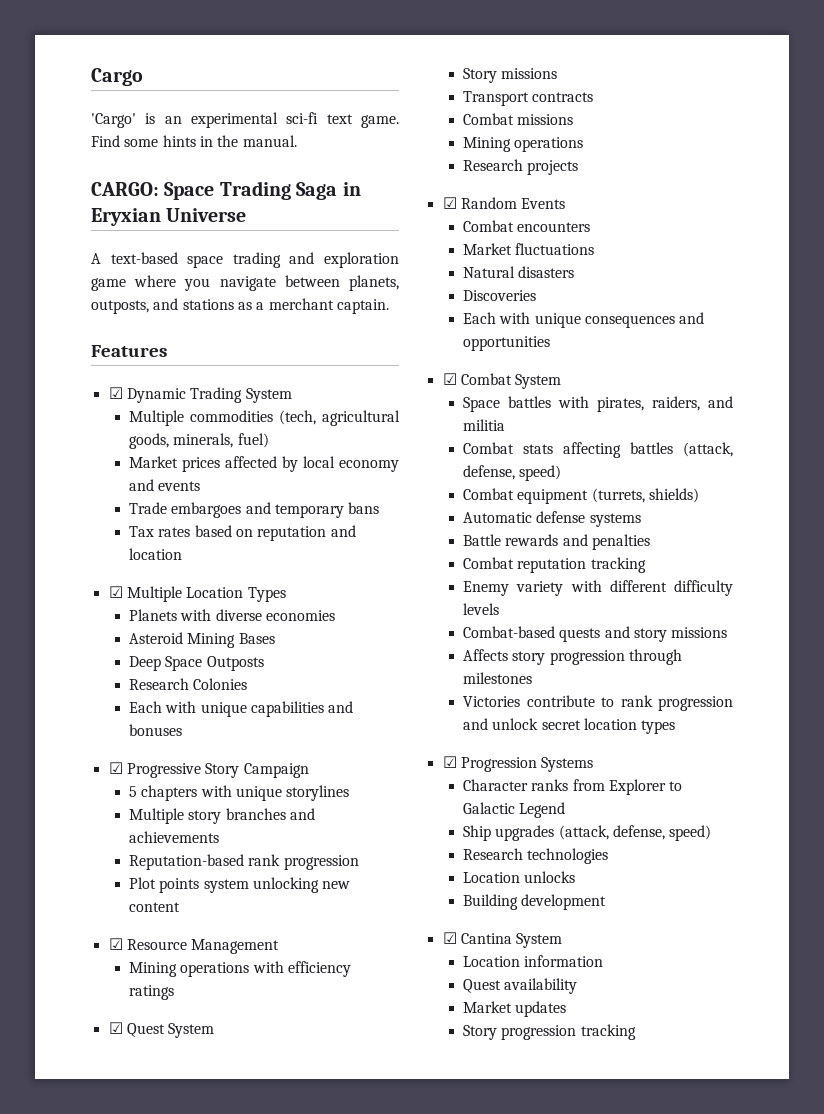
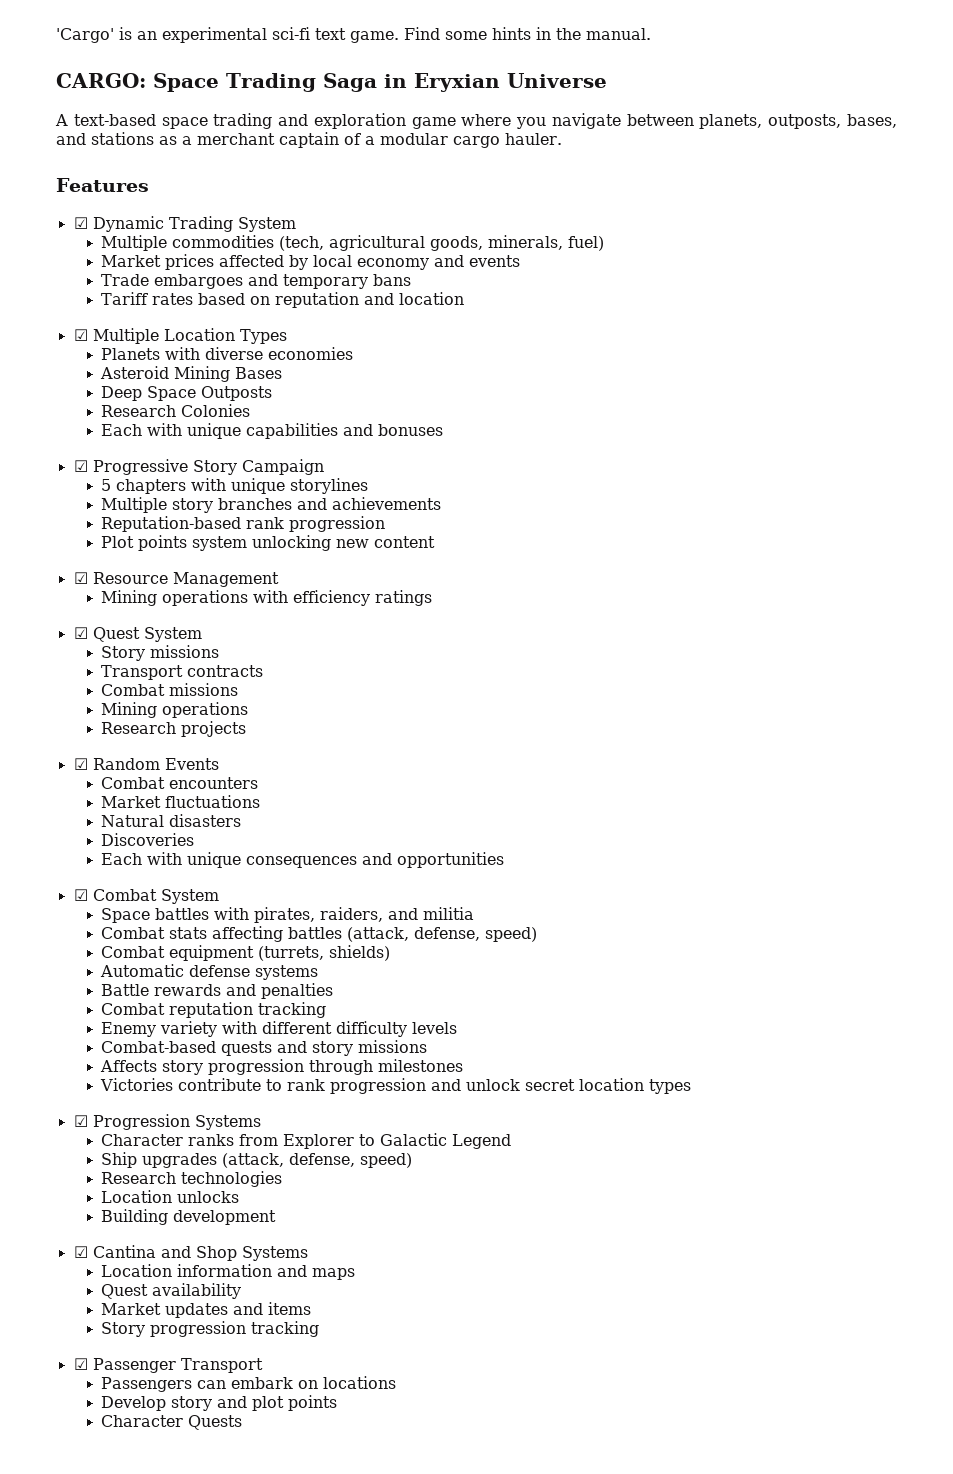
[91,68,143,86] Cargo // -> (56, 35) none
(149, 307) none -> [846,114,897,128] bases,
[336,299,389,314] captain. -> [279,132,562,148] captain of a modular cargo hauler.
[129,526,155,537] Tax -> [100,292,148,305] Tariff
[516,933,563,948] System -> [160,1246,308,1261] and Shop Systems
(604, 961) none -> [276,1265,355,1280] and maps
(567, 1009) none -> [232,1302,311,1315] and items
(636, 1032) none -> [73,1358,263,1373] [100,1376,396,1392] [100,1395,337,1411] [100,1415,242,1430] // ☑ Passenger Transport // Passengers can embark on locations // Develop story and plot points // Character Quests

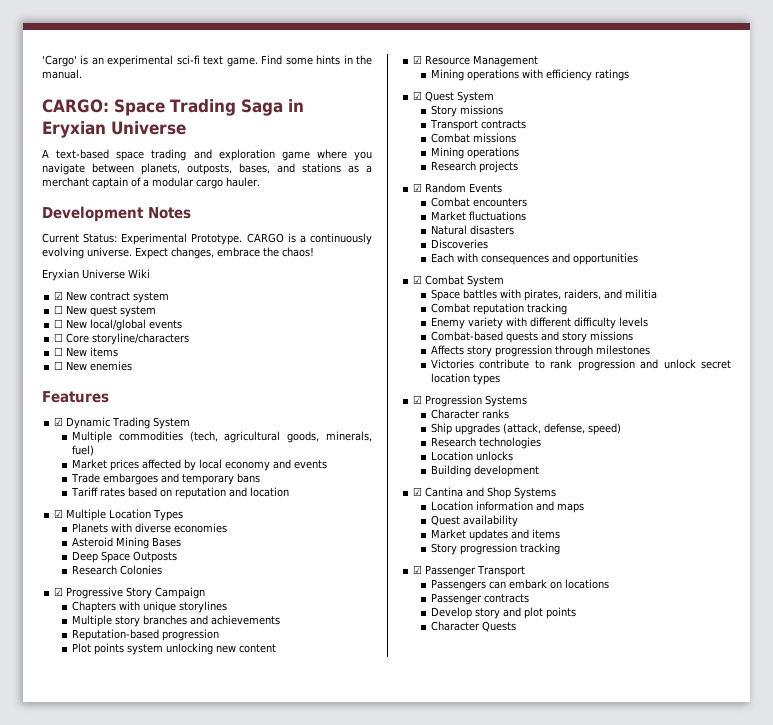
(562, 139) none -> [42,206,191,222] [42,233,372,245] [42,247,314,259] [42,269,150,281] [54,291,170,303] [54,305,157,317] [54,319,183,331] [54,333,190,345] [54,347,119,357] [54,361,133,371] // Development Notes // Current Status: Experimental Prototype. CARGO is a continuously evolving universe. Expect changes, embrace the chaos! // Eryxian Universe Wiki // ☑ New contract system // ☐ New quest system // ☐ New local/global events // ☐ Core storyline/characters // ☐ New items // ☐ New enemies
[100,423,443,439] // Each with unique capabilities and bonuses -> (162, 570) none
[100,479,186,494] 5 chapters -> [71,601,116,613] Chapters
[245,517,284,529] rank -> (159, 635) none
[186,852,241,868] unique -> (478, 257) none
[100,926,537,942] [100,945,390,961] [99,964,318,980] [100,983,333,999] // Combat stats affecting battles (attack, defense, speed) // Combat equipment (turrets, shields) // Automatic defense systems // Battle rewards and penalties -> (657, 294) none
[238,1133,511,1149] from Explorer to Galactic Legend -> (509, 414) none
(396, 1382) none -> [430,593,529,605] // Passenger contracts

